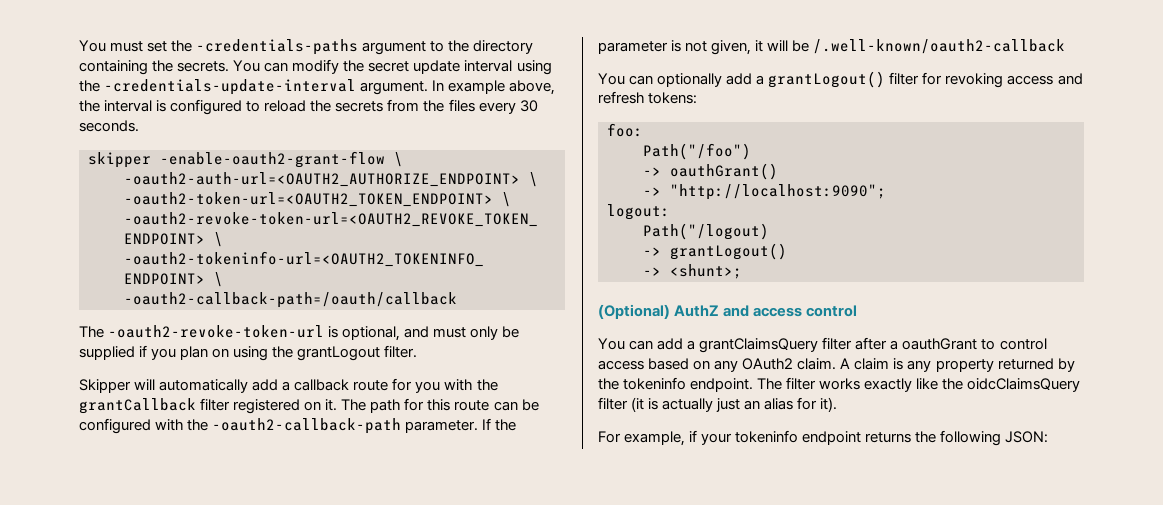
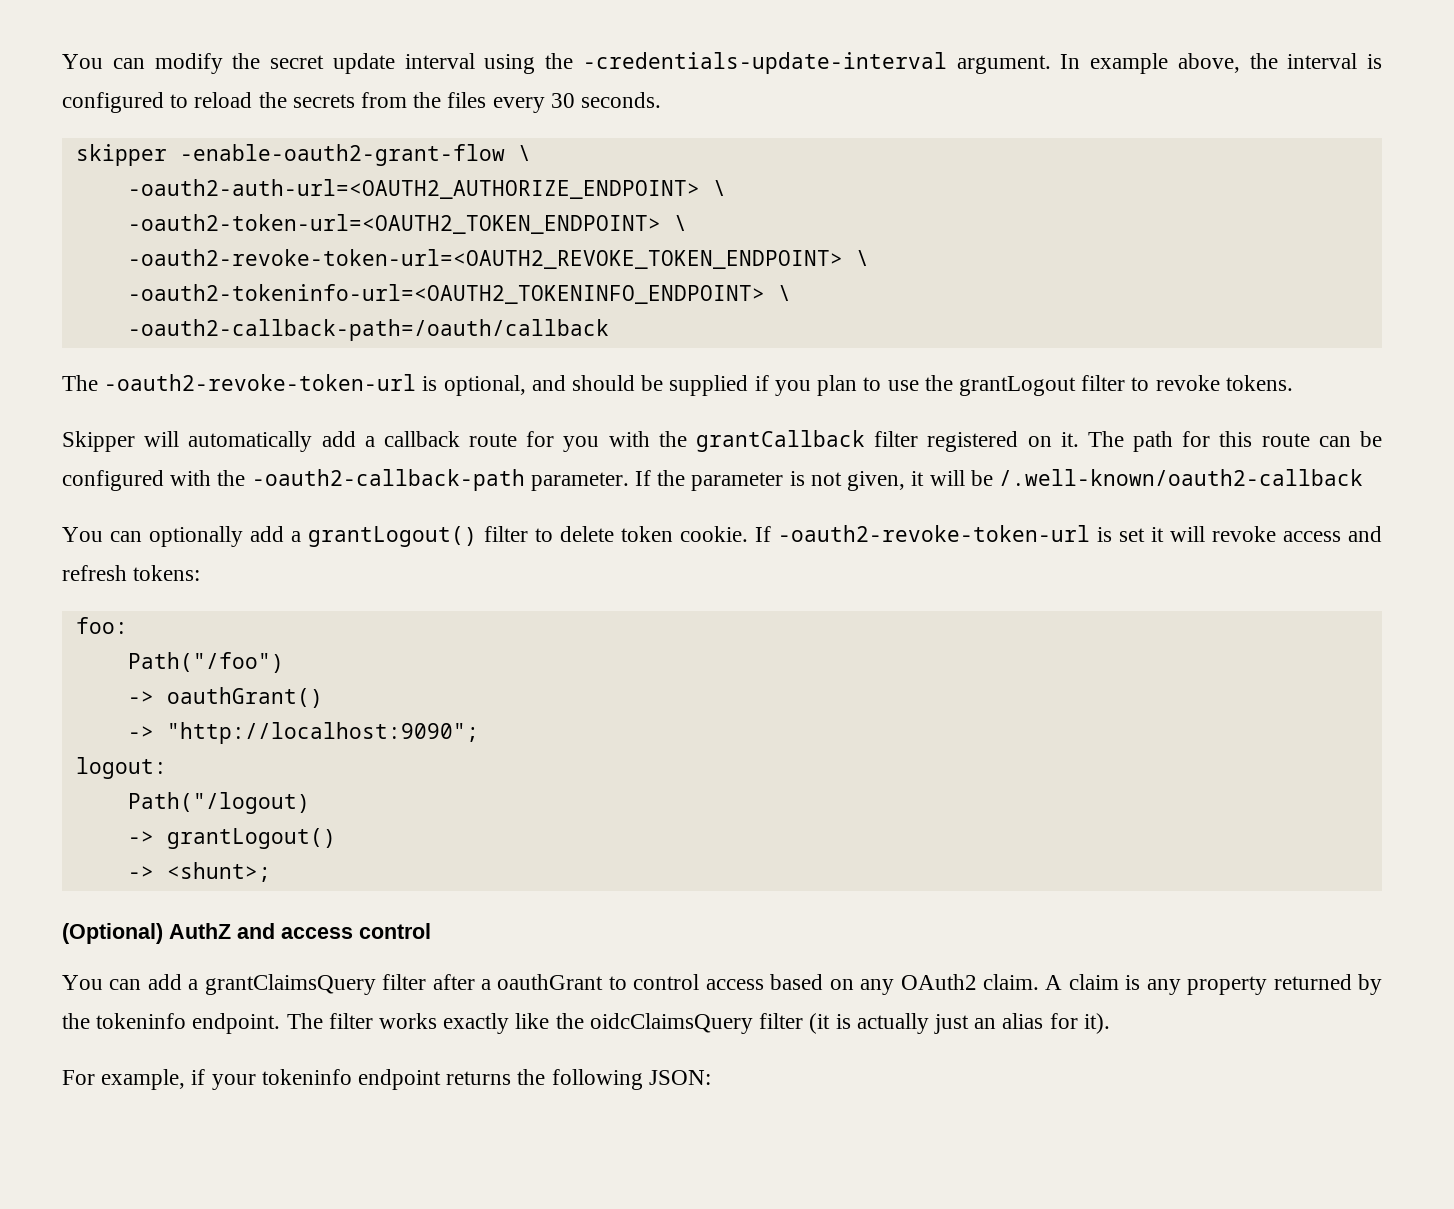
[79,39,534,55] [79,60,261,75] You must set the -credentials-paths argument to the directory containing the secrets. You -> [62,54,103,69] You
[433,326,499,340] must only -> [572,375,636,391] should
[212,345,418,361] on using the grantLogout filter. -> [863,375,1293,396] to use the grantLogout filter to revoke tokens.
[922,72,1004,88] for revoking -> [535,525,1276,542] to delete token cookie. If -oauth2-revoke-token-url is set it will revoke

